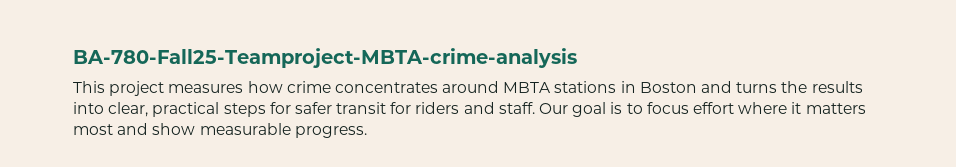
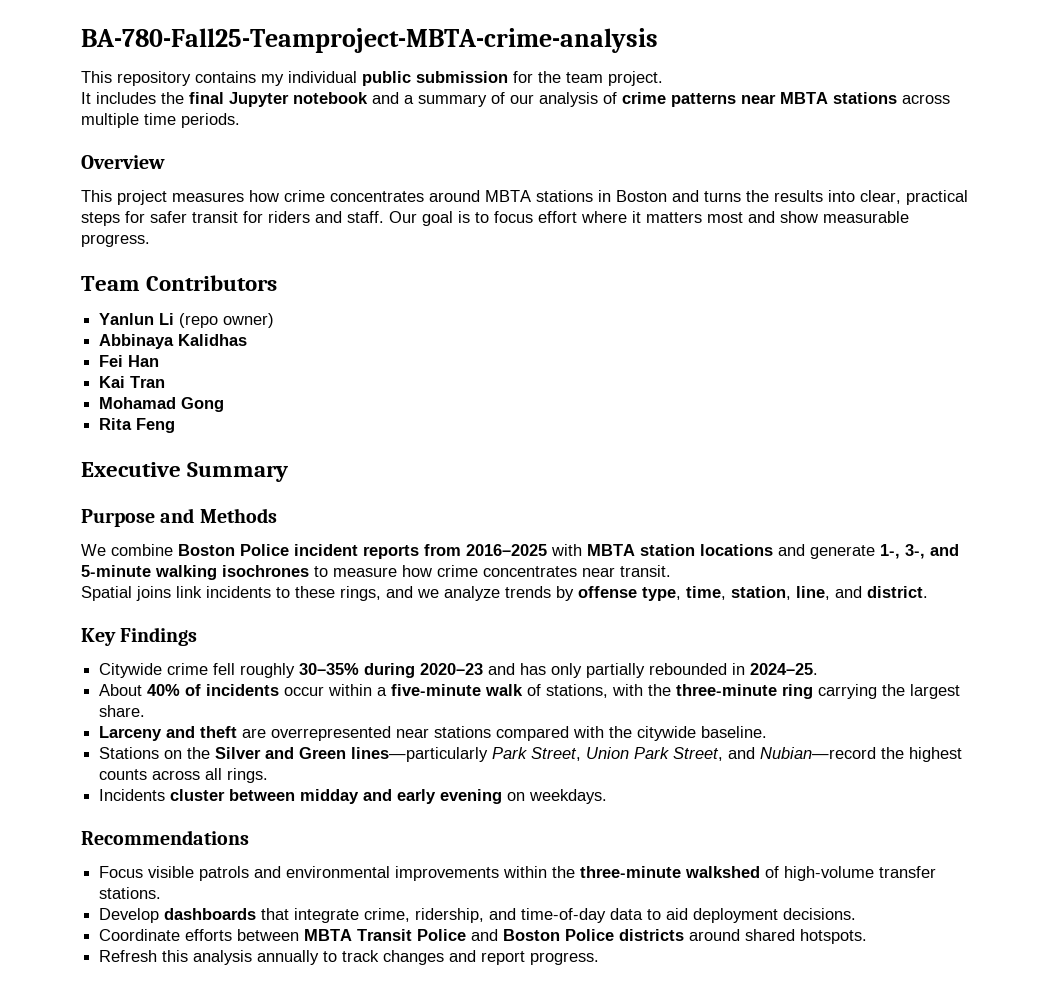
(577, 58) none -> [81,71,663,86] [81,92,950,107] [81,113,240,128] [81,155,165,169] // This repository contains my individual public submission for the team project. // It includes the final Jupyter notebook and a summary of our analysis of crime patterns near MBTA stations across multiple time periods. // Overview
(367, 132) none -> [81,275,278,291] [99,313,275,328] [99,334,248,349] [99,355,160,367] [99,376,166,388] [99,397,225,412] [99,418,176,433] [81,462,289,482] [81,508,277,527] [81,544,959,559] [81,565,671,580] [81,586,928,601] [81,627,198,646] [99,663,819,678] [99,684,961,699] [99,705,146,717] [99,726,768,741] [99,747,963,762] [99,768,269,783] [99,789,608,804] [81,830,249,845] [99,866,937,881] [99,887,162,899] [99,908,857,923] [99,929,868,944] [99,950,600,965] // Team Contributors // Yanlun Li (repo owner) // Abbinaya Kalidhas // Fei Han // Kai Tran // Mohamad Gong // Rita Feng // Executive Summary // Purpose and Methods // We combine Boston Police incident reports from 2016–2025 with MBTA station locations and generate 1-, 3-, and 5-minute walking isochrones to measure how crime concentrates near transit. // Spatial joins link incidents to these rings, and we analyze trends by offense type, time, station, line, and district. // Key Findings // Citywide crime fell roughly 30–35% during 2020–23 and has only partially rebounded in 2024–25. // About 40% of incidents occur within a five-minute walk of stations, with the three-minute ring carrying the largest share. // Larceny and theft are overrepresented near stations compared with the citywide baseline. // Stations on the Silver and Green lines—particularly Park Street, Union Park Street, and Nubian—record the highest counts across all rings. // Incidents cluster between midday and early evening on weekdays. // Recommendations // Focus visible patrols and environmental improvements within the three-minute walkshed of high-volume transfer stations. // Develop dashboards that integrate crime, ridership, and time-of-day data to aid deployment decisions. // Coordinate efforts between MBTA Transit Police and Boston Police districts around shared hotspots. // Refresh this analysis annually to track changes and report progress.

